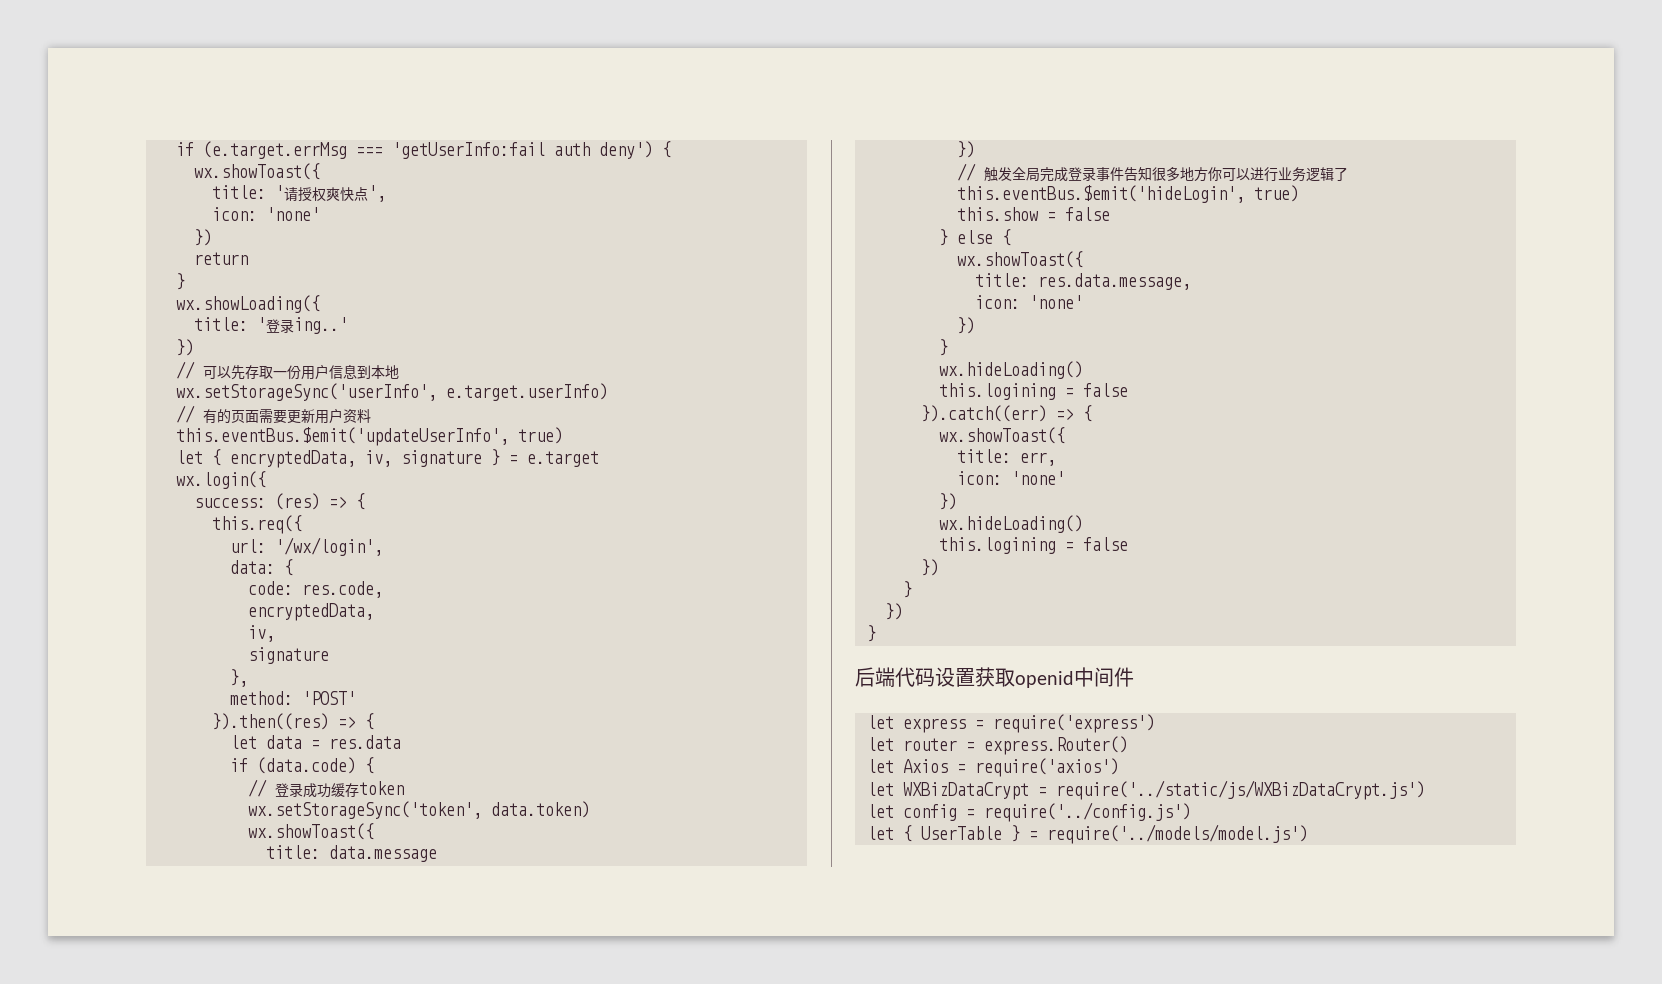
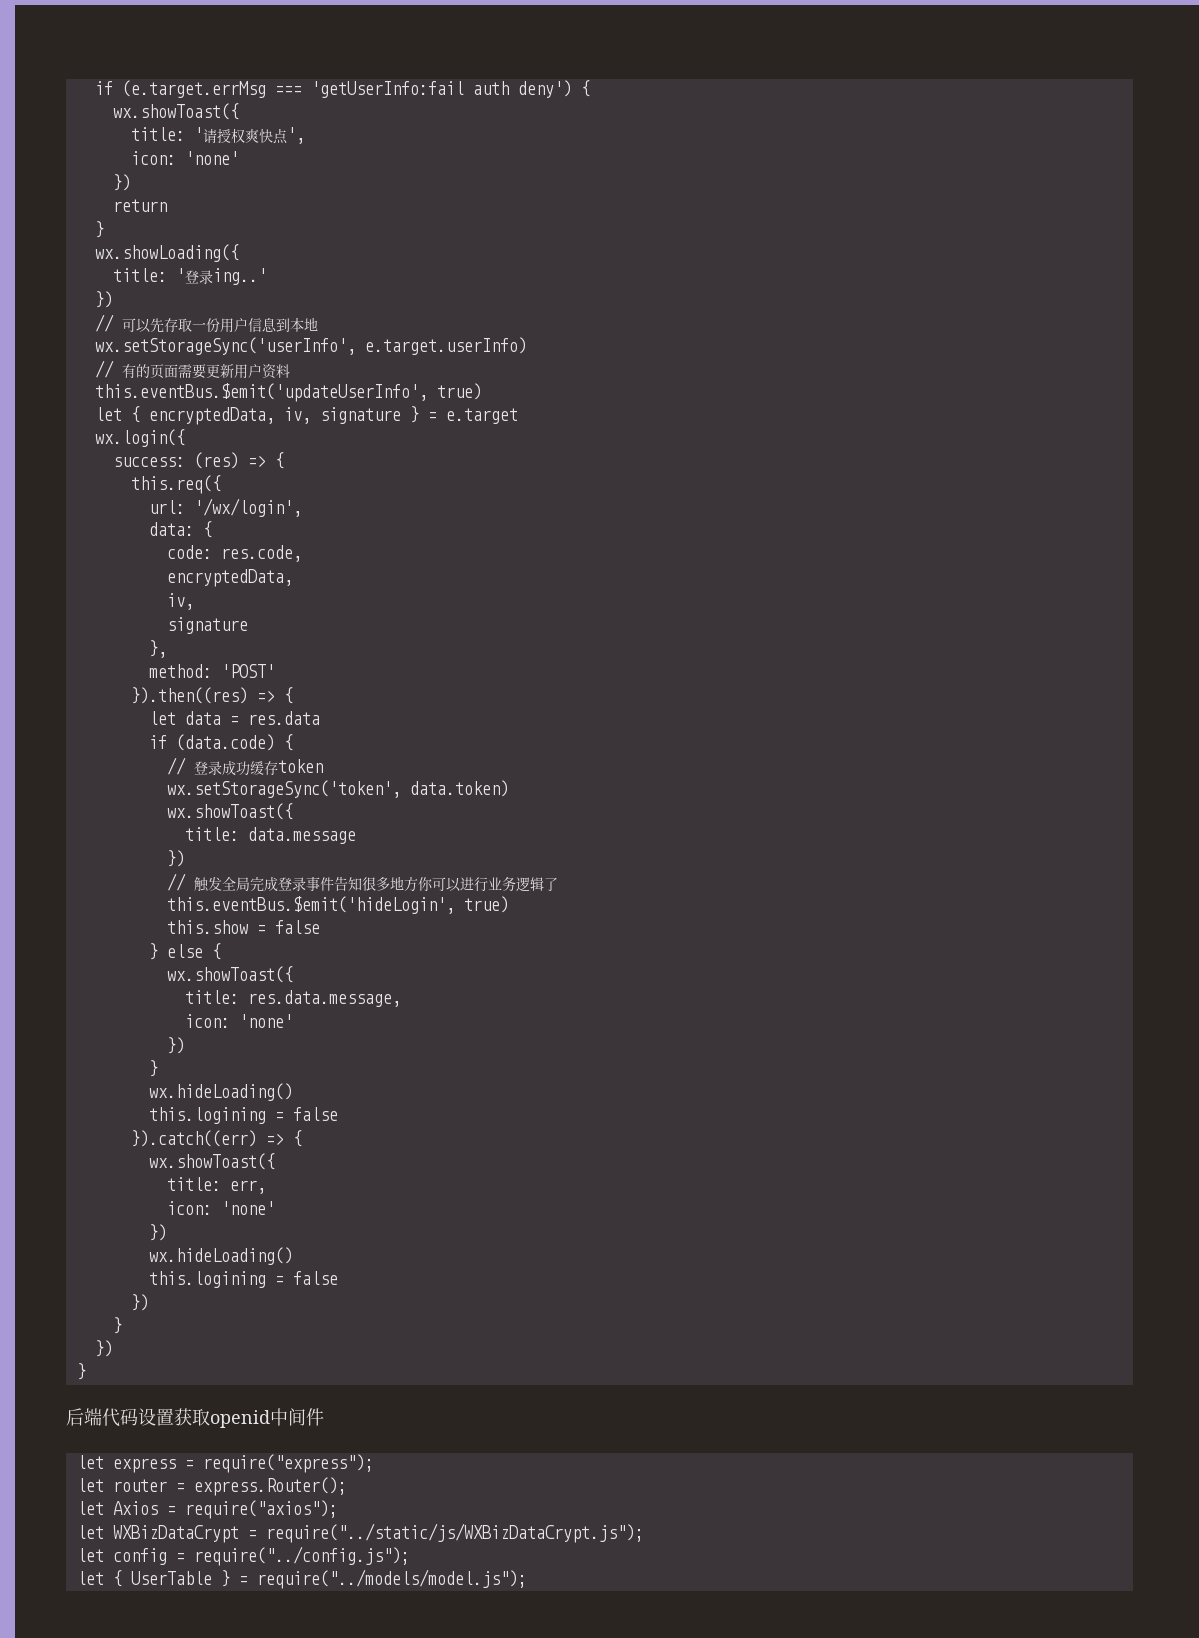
[993,714,1155,733] require('express') -> [202,1454,374,1473] require("express");
[984,736,1128,755] express.Router() -> [193,1477,347,1496] express.Router();
[975,758,1119,777] require('axios') -> [184,1500,338,1519] require("axios");
[1056,780,1425,800] require('../static/js/WXBizDataCrypt.js') -> [265,1523,644,1543] require("../static/js/WXBizDataCrypt.js");
[984,802,1191,822] require('../config.js') -> [193,1546,410,1566] require("../config.js");
[1047,824,1308,844] require('../models/model.js') -> [256,1569,527,1589] require("../models/model.js");

